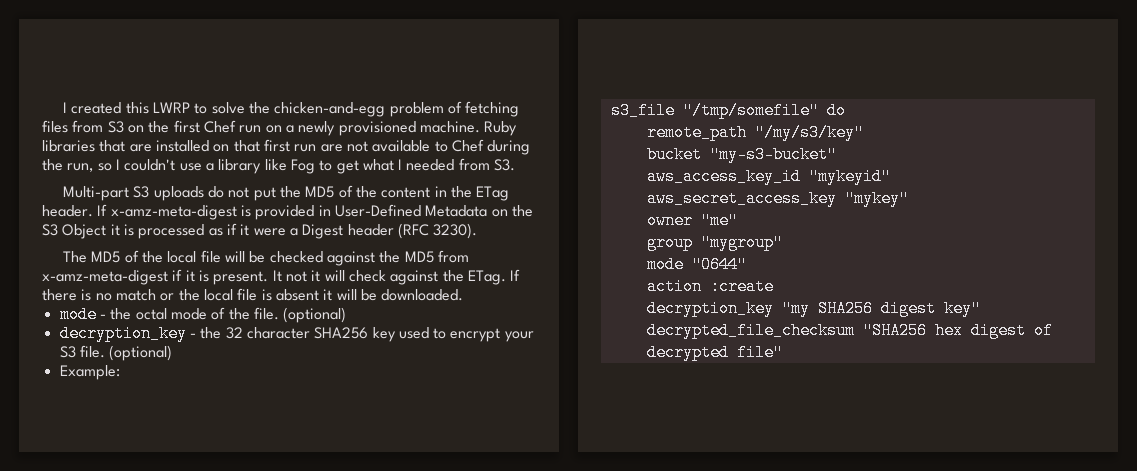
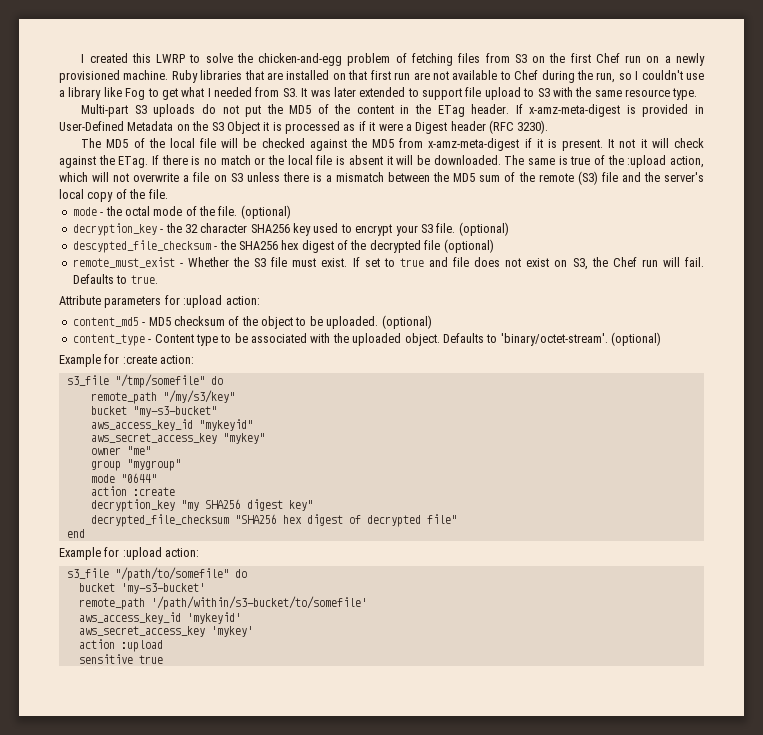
(516, 165) none -> [301,87,698,100] It was later extended to support file upload to S3 with the same resource type.
(464, 295) none -> [504,155,704,168] [59,171,705,185] [59,189,168,202] The same is true of the :upload action, which will not overwrite a file on S3 unless there is a mismatch between the MD5 sum of the remote (S3) file and the server's local copy of the file.
[59,365,120,380] Example: -> [72,239,494,253] [72,257,704,270] [72,274,158,284] [59,295,260,308] [72,315,432,329] [72,332,661,346] [59,354,195,367] descypted_file_checksum - the SHA256 hex digest of the decrypted file (optional) // remote_must_exist - Whether the S3 file must exist. If set to true and file does not exist on S3, the Chef run will fail. Defaults to true. // Attribute parameters for :upload action: // content_md5 - MD5 checksum of the object to be uploaded. (optional) // content_type - Content type to be associated with the uploaded object. Defaults to 'binary/octet-stream'. (optional) // Example for :create action:
(783, 352) none -> [66,529,85,538] [59,547,200,560] [66,567,247,581] [78,583,205,594] [78,596,367,610] [78,612,241,624] [78,626,253,637] [78,639,163,652] [78,654,163,664] // end // Example for :upload action: // s3_file "/path/to/somefile" do // bucket 'my-s3-bucket' // remote_path '/path/within/s3-bucket/to/somefile' // aws_access_key_id 'mykeyid' // aws_secret_access_key 'mykey' // action :upload // sensitive true

